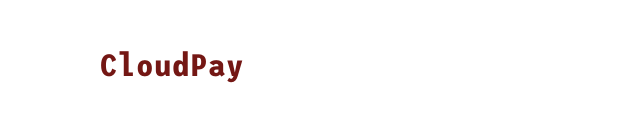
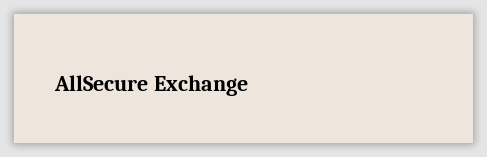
[100,51,244,83] CloudPay -> [54,75,248,96] AllSecure Exchange

